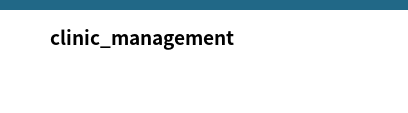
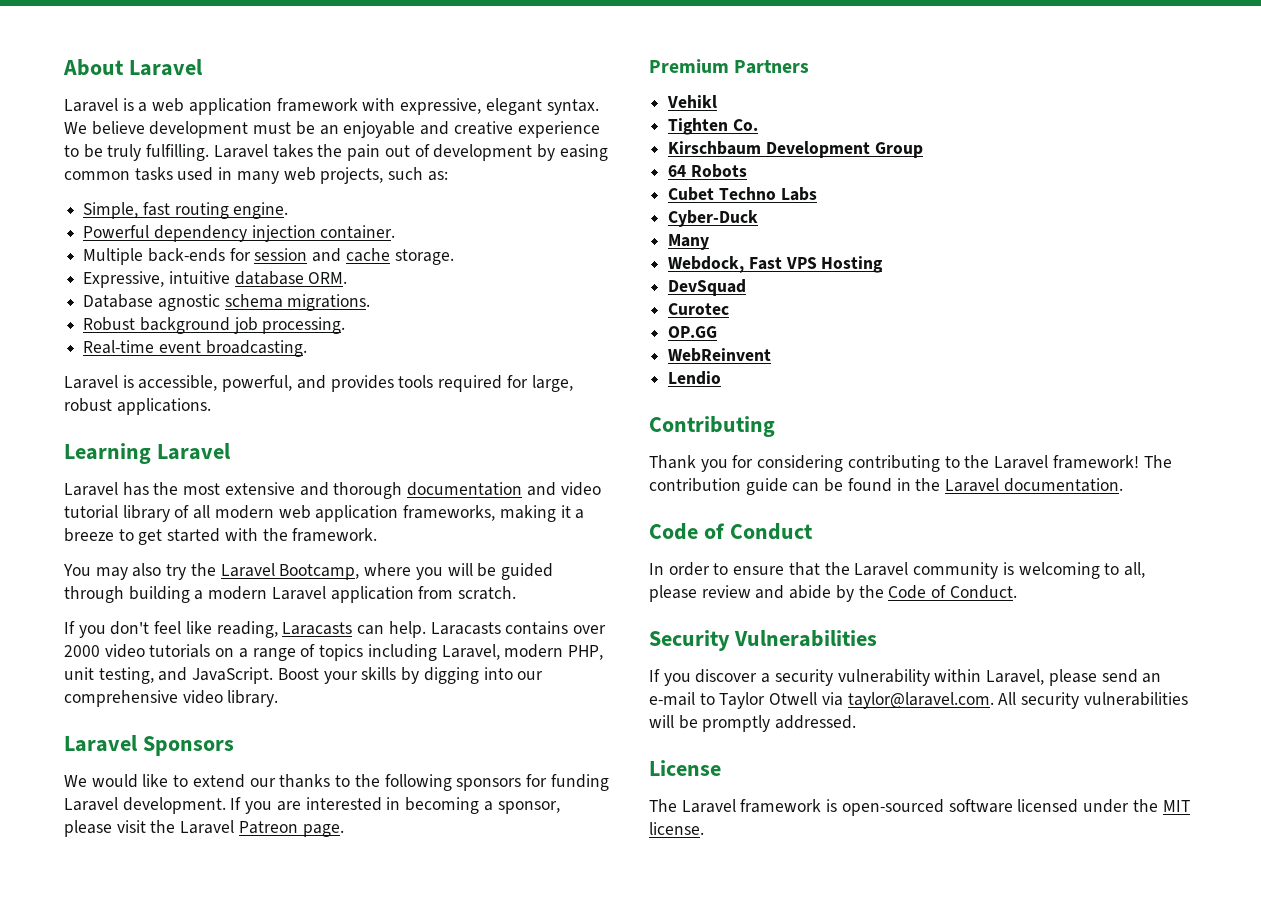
[50,29,234,50] clinic_management -> [63,59,203,76] [64,98,599,115] [64,121,600,138] [64,144,608,161] [64,167,448,184] [83,202,289,219] [83,225,396,242] [83,248,454,265] [83,271,348,288] [83,294,371,311] [83,317,346,334] [83,340,307,357] [64,375,573,392] [64,398,211,415] [64,443,231,464] [64,482,601,499] [64,505,585,522] [64,528,378,545] [63,563,553,580] [64,586,517,603] [64,621,606,638] [64,644,603,661] [64,667,544,684] [64,690,279,707] [64,735,234,756] [64,774,609,791] [64,797,560,814] [64,820,344,837] [649,59,810,74] [667,95,718,108] [668,118,758,135] [668,141,923,158] [668,164,747,178] [668,187,817,201] [668,210,759,227] [668,234,710,250] [668,256,884,273] [668,279,747,296] [668,303,730,315] [668,326,718,338] [668,348,772,362] [668,371,722,385] [649,416,775,437] [649,455,1172,472] [649,478,1123,495] [649,523,813,540] [649,562,1145,579] [649,585,1017,602] [649,630,877,651] [649,669,1162,686] [649,692,1188,709] [649,715,857,732] [649,760,721,776] [649,799,1190,816] [649,822,704,835] About Laravel // Laravel is a web application framework with expressive, elegant syntax. We believe development must be an enjoyable and creative experience to be truly fulfilling. Laravel takes the pain out of development by easing common tasks used in many web projects, such as: // Simple, fast routing engine. // Powerful dependency injection container. // Multiple back-ends for session and cache storage. // Expressive, intuitive database ORM. // Database agnostic schema migrations. // Robust background job processing. // Real-time event broadcasting. // Laravel is accessible, powerful, and provides tools required for large, robust applications. // Learning Laravel // Laravel has the most extensive and thorough documentation and video tutorial library of all modern web application frameworks, making it a breeze to get started with the framework. // You may also try the Laravel Bootcamp, where you will be guided through building a modern Laravel application from scratch. // If you don't feel like reading, Laracasts can help. Laracasts contains over 2000 video tutorials on a range of topics including Laravel, modern PHP, unit testing, and JavaScript. Boost your skills by digging into our comprehensive video library. // Laravel Sponsors // We would like to extend our thanks to the following sponsors for funding Laravel development. If you are interested in becoming a sponsor, please visit the Laravel Patreon page. // Premium Partners // Vehikl // Tighten Co. // Kirschbaum Development Group // 64 Robots // Cubet Techno Labs // Cyber-Duck // Many // Webdock, Fast VPS Hosting // DevSquad // Curotec // OP.GG // WebReinvent // Lendio // Contributing // Thank you for considering contributing to the Laravel framework! The contribution guide can be found in the Laravel documentation. // Code of Conduct // In order to ensure that the Laravel community is welcoming to all, please review and abide by the Code of Conduct. // Security Vulnerabilities // If you discover a security vulnerability within Laravel, please send an e-mail to Taylor Otwell via taylor@laravel.com. All security vulnerabilities will be promptly addressed. // License // The Laravel framework is open-sourced software licensed under the MIT license.

